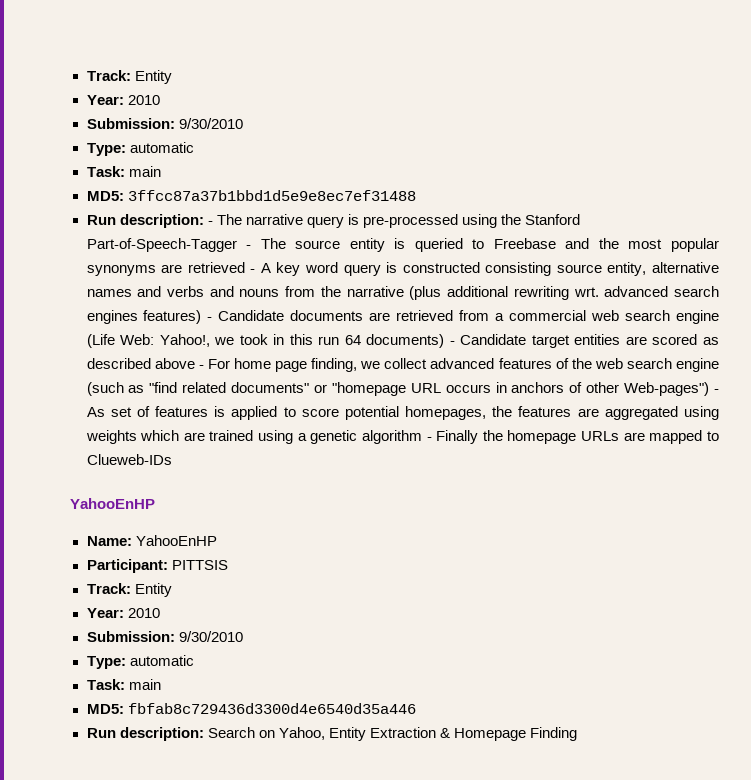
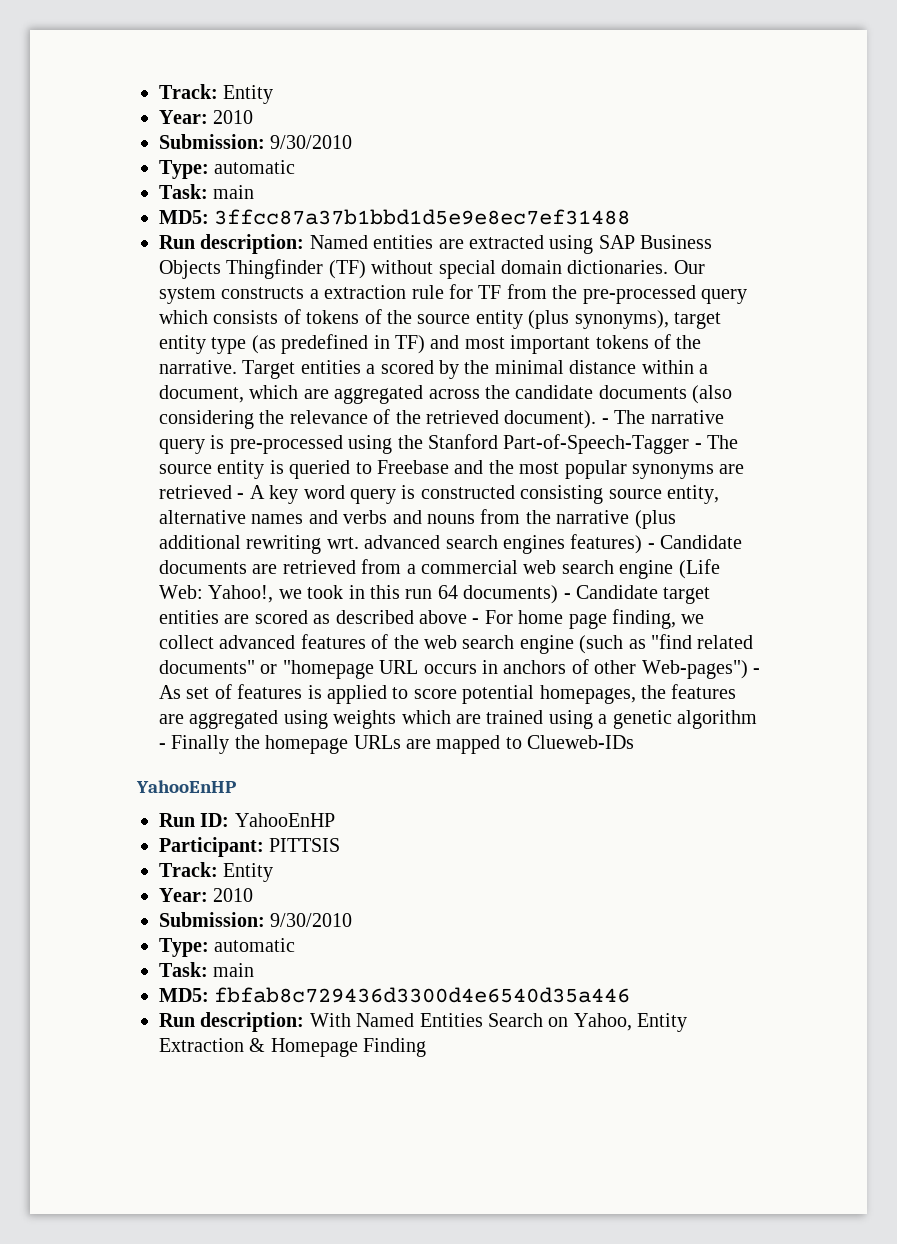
(204, 221) none -> [309,235,713,254] [159,259,705,279] [159,284,747,304] [159,309,721,329] [159,334,702,354] [159,360,708,379] [159,385,733,404] [159,409,597,429] Named entities are extracted using SAP Business Objects Thingfinder (TF) without special domain dictionaries. Our system constructs a extraction rule for TF from the pre-processed query which consists of tokens of the source entity (plus synonyms), target entity type (as predefined in TF) and most important tokens of the narrative. Target entities a scored by the minimal distance within a document, which are aggregated across the candidate documents (also considering the relevance of the retrieved document).
[86,536,132,546] Name: -> [159,813,230,827] Run ID:
(204, 734) none -> [309,1013,483,1027] With Named Entities

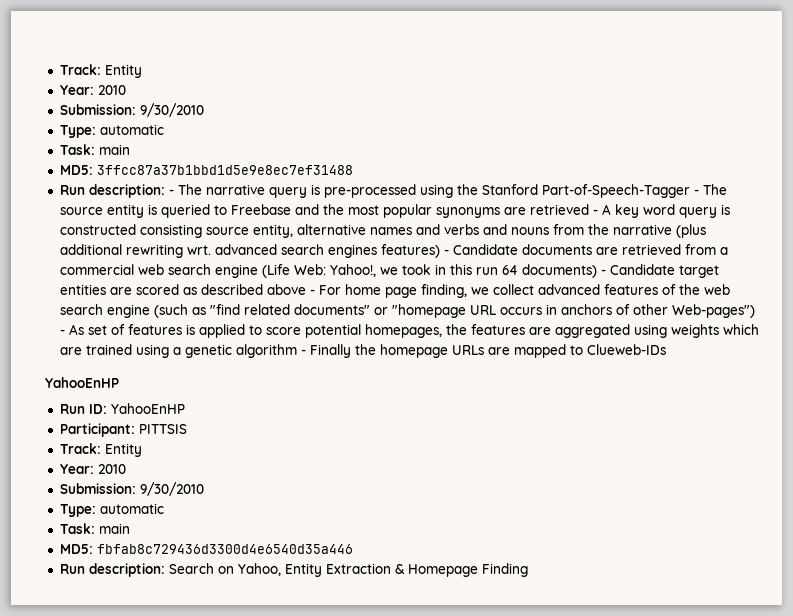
[309,235,713,254] [159,259,705,279] [159,284,747,304] [159,309,721,329] [159,334,702,354] [159,360,708,379] [159,385,733,404] [159,409,597,429] Named entities are extracted using SAP Business Objects Thingfinder (TF) without special domain dictionaries. Our system constructs a extraction rule for TF from the pre-processed query which consists of tokens of the source entity (plus synonyms), target entity type (as predefined in TF) and most important tokens of the narrative. Target entities a scored by the minimal distance within a document, which are aggregated across the candidate documents (also considering the relevance of the retrieved document). -> (165, 191) none
[309,1013,483,1027] With Named Entities -> (165, 570) none

